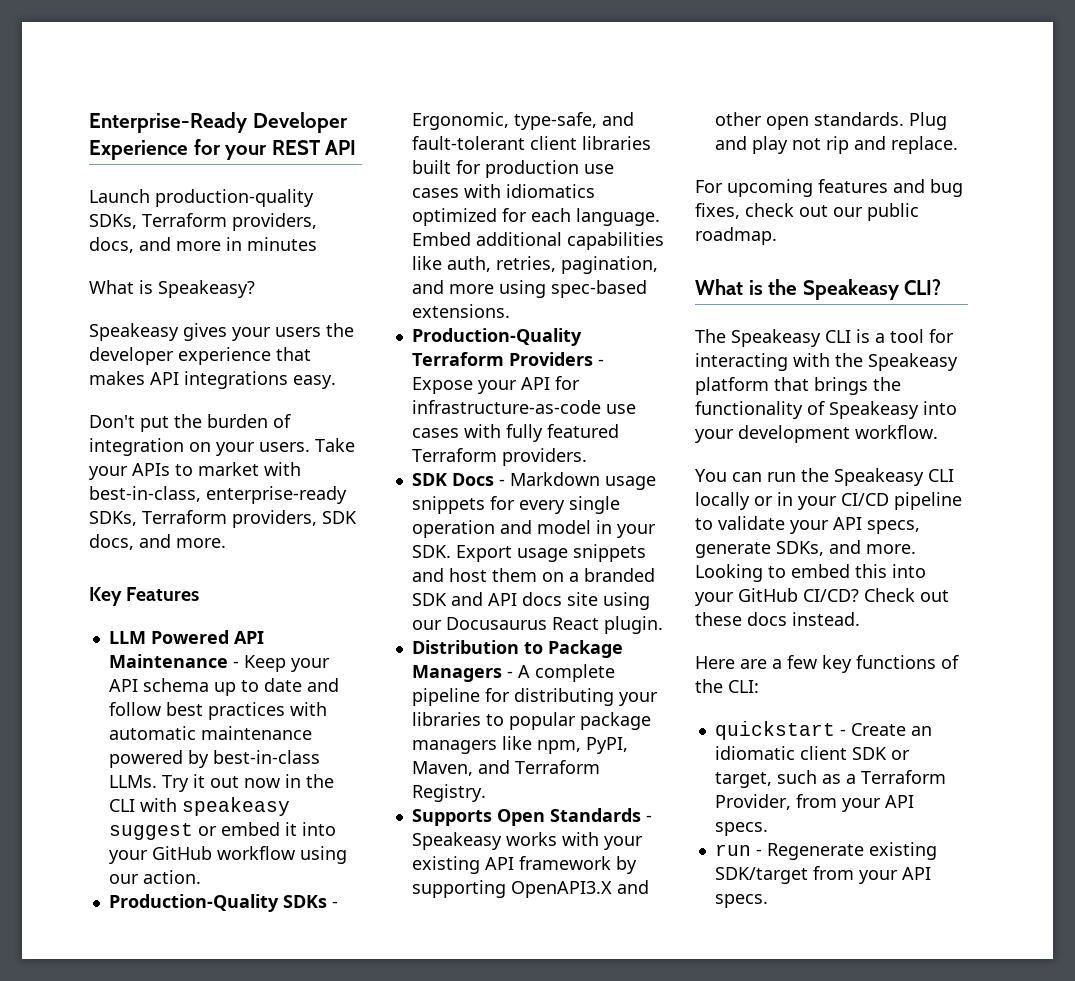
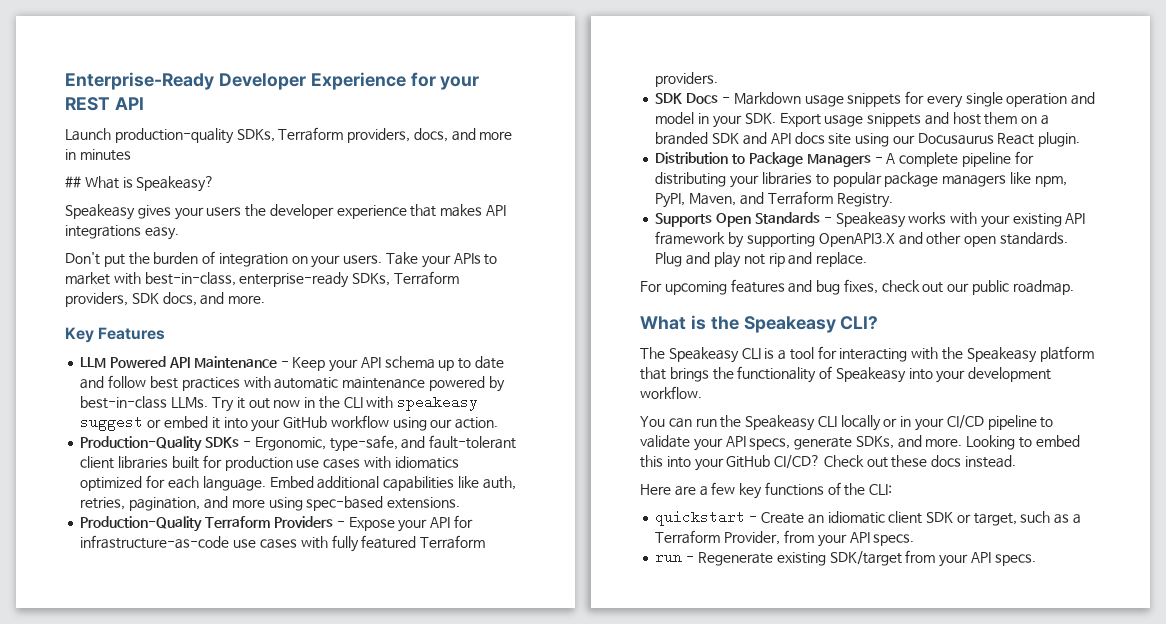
(317, 244) none -> [65,176,81,188] ##

